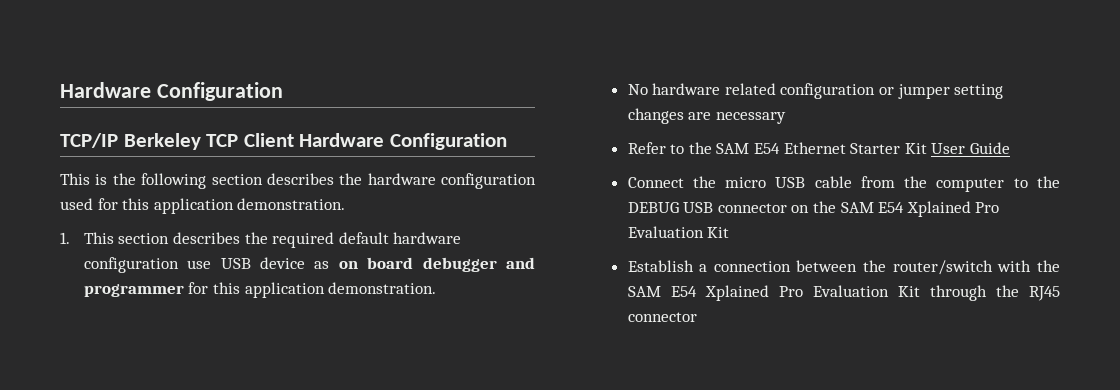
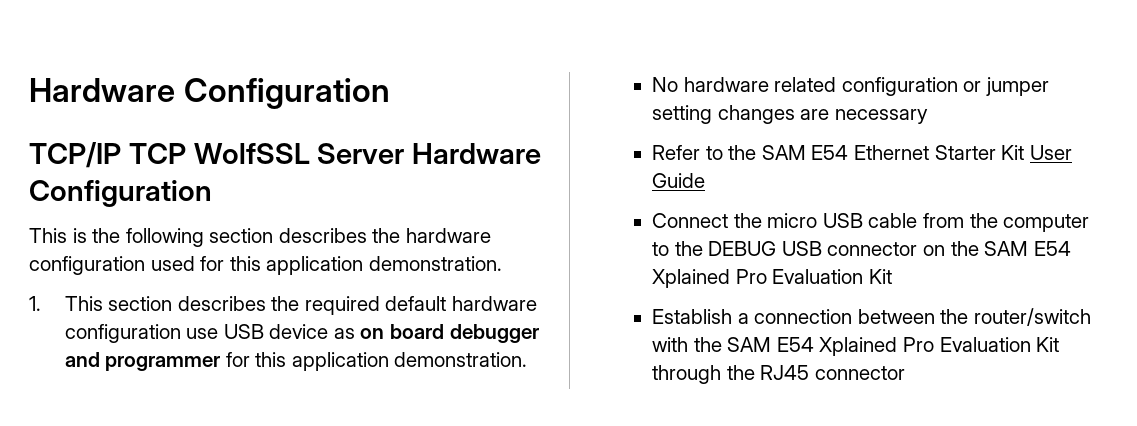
[123,133,294,150] Berkeley TCP Client -> [128,143,405,164] TCP WolfSSL Server

